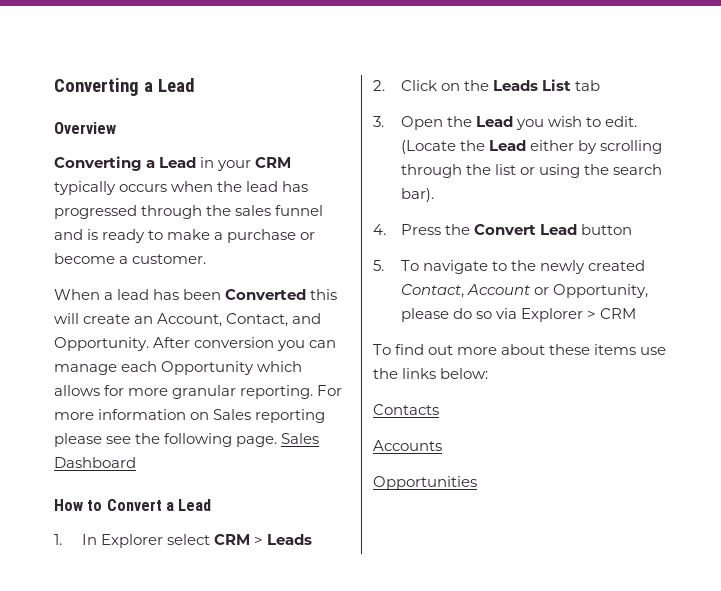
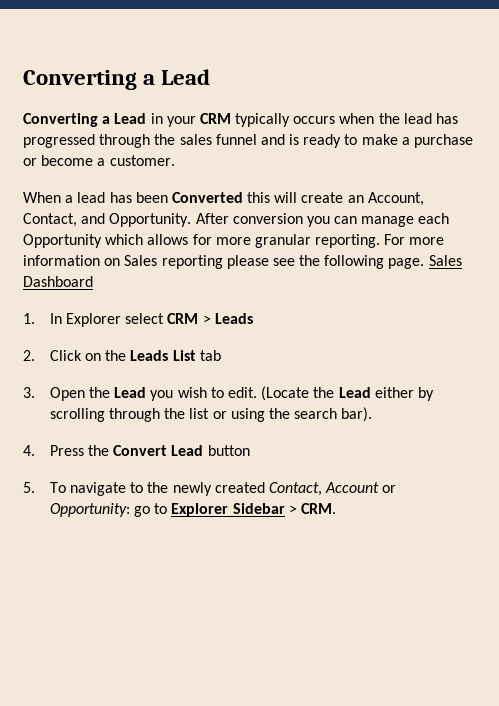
[54,78,195,96] [54,122,116,134] Converting a Lead // Overview -> [23,69,211,90] Converting a Lead
[54,499,212,511] // How to Convert a Lead -> (93, 281) none
[553,284,649,298] [401,308,637,322] [373,344,667,355] [373,368,489,379] [373,404,439,415] [373,440,442,451] [373,476,477,490] Opportunity, please do so via Explorer > CRM // To find out more about these items use the links below: // Contacts // Accounts // Opportunities -> [49,503,336,517] Opportunity: go to Explorer Sidebar > CRM.

